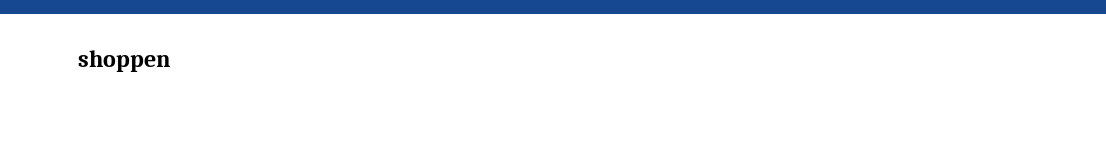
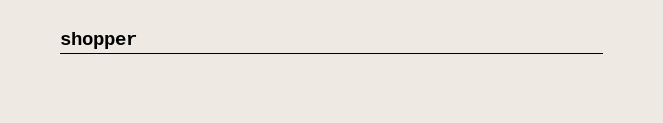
[78,50,171,72] shoppen -> [60,32,137,49] shopper

